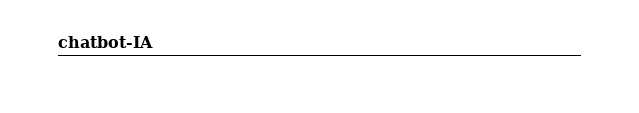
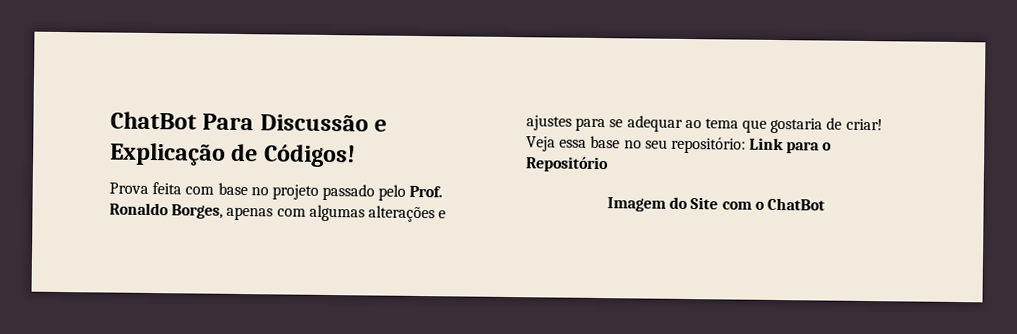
[58,36,153,48] chatbot-IA -> [110,111,388,132] [110,142,356,168] [109,182,444,201] [109,202,447,223] [526,115,883,134] [526,135,833,154] [525,156,609,173] [607,196,825,212] ChatBot Para Discussão e Explicação de Códigos! // Prova feita com base no projeto passado pelo Prof. Ronaldo Borges, apenas com algumas alterações e ajustes para se adequar ao tema que gostaria de criar! Veja essa base no seu repositório: Link para o Repositório // Imagem do Site com o ChatBot

